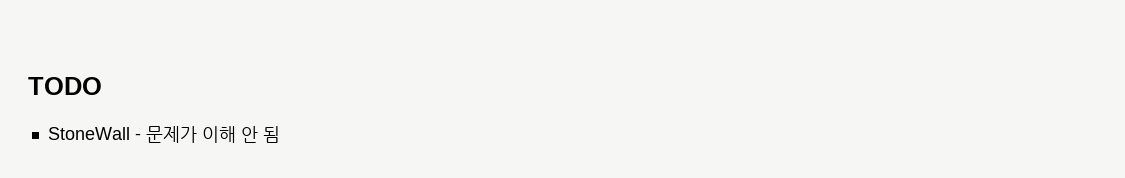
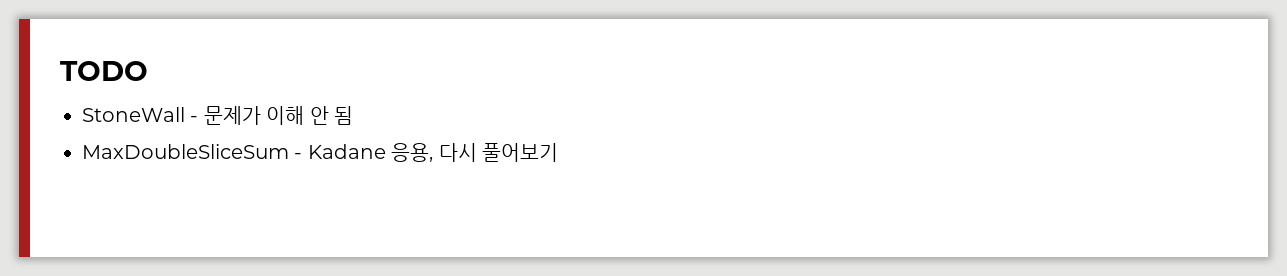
(280, 134) none -> [82,143,558,162] // MaxDoubleSliceSum - Kadane 응용, 다시 풀어보기

